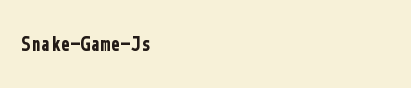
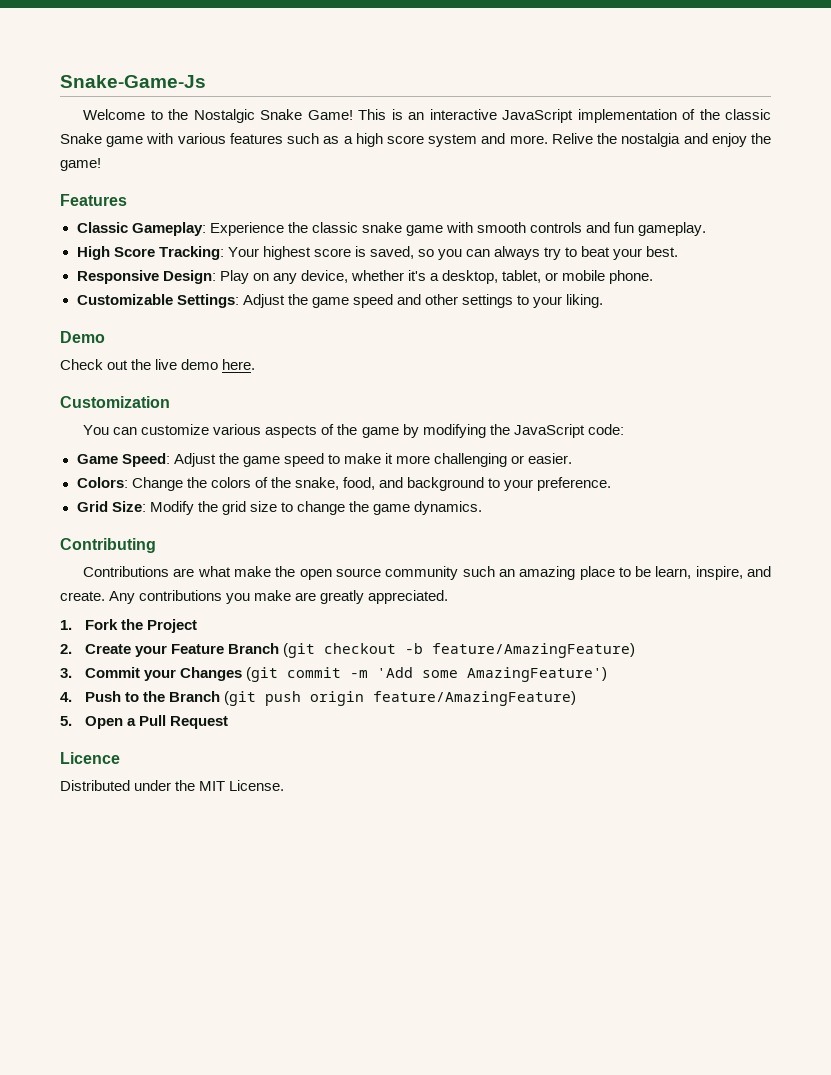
(150, 43) none -> [83,109,771,123] [60,133,771,147] [60,158,101,171] [60,194,127,206] [76,222,707,236] [76,246,679,260] [76,270,654,284] [76,294,604,308] [60,331,105,343] [60,359,256,370] [60,396,170,408] [83,424,624,438] [76,453,573,467] [76,477,612,491] [76,501,483,515] [60,538,156,553] [83,566,771,580] [60,590,449,604] [60,619,198,633] [60,643,636,658] [60,667,608,682] [60,691,577,706] [60,715,229,729] [60,752,120,764] [60,780,285,791] // Welcome to the Nostalgic Snake Game! This is an interactive JavaScript implementation of the classic Snake game with various features such as a high score system and more. Relive the nostalgia and enjoy the game! // Features // Classic Gameplay: Experience the classic snake game with smooth controls and fun gameplay. // High Score Tracking: Your highest score is saved, so you can always try to beat your best. // Responsive Design: Play on any device, whether it's a desktop, tablet, or mobile phone. // Customizable Settings: Adjust the game speed and other settings to your liking. // Demo // Check out the live demo here. // Customization // You can customize various aspects of the game by modifying the JavaScript code: // Game Speed: Adjust the game speed to make it more challenging or easier. // Colors: Change the colors of the snake, food, and background to your preference. // Grid Size: Modify the grid size to change the game dynamics. // Contributing // Contributions are what make the open source community such an amazing place to be learn, inspire, and create. Any contributions you make are greatly appreciated. // 1. Fork the Project // 2. Create your Feature Branch (git checkout -b feature/AmazingFeature) // 3. Commit your Changes (git commit -m 'Add some AmazingFeature') // 4. Push to the Branch (git push origin feature/AmazingFeature) // 5. Open a Pull Request // Licence // Distributed under the MIT License.

